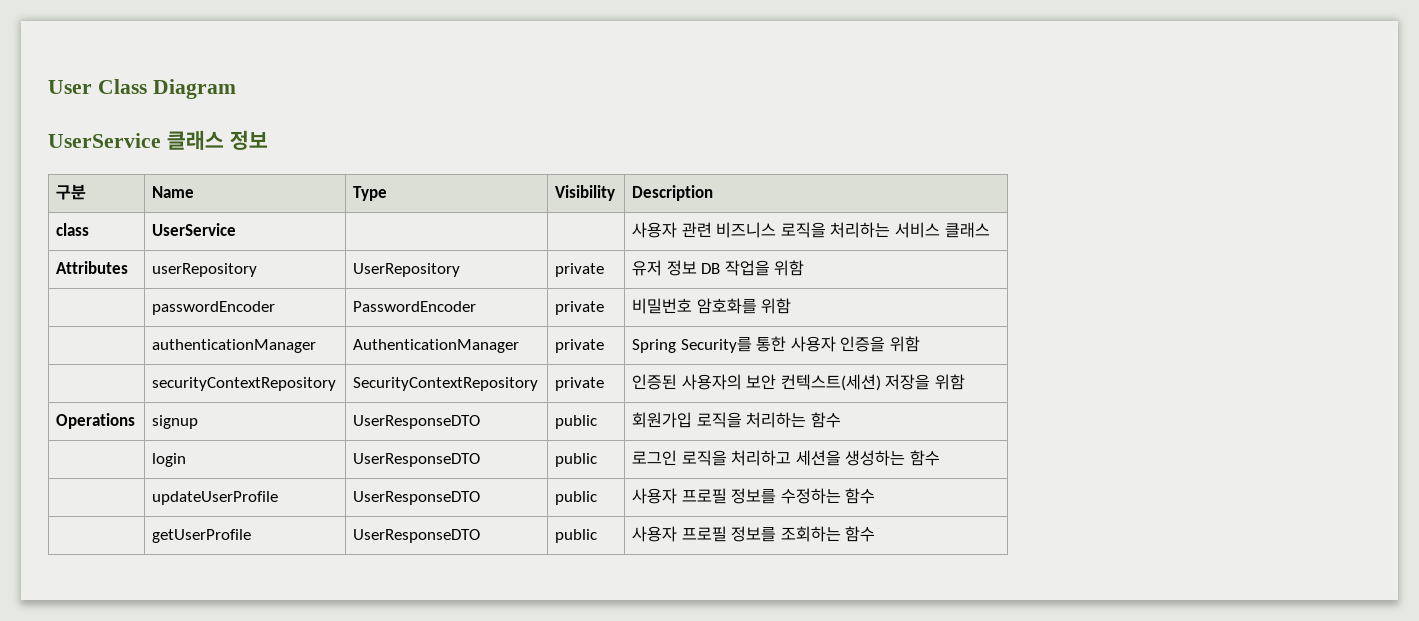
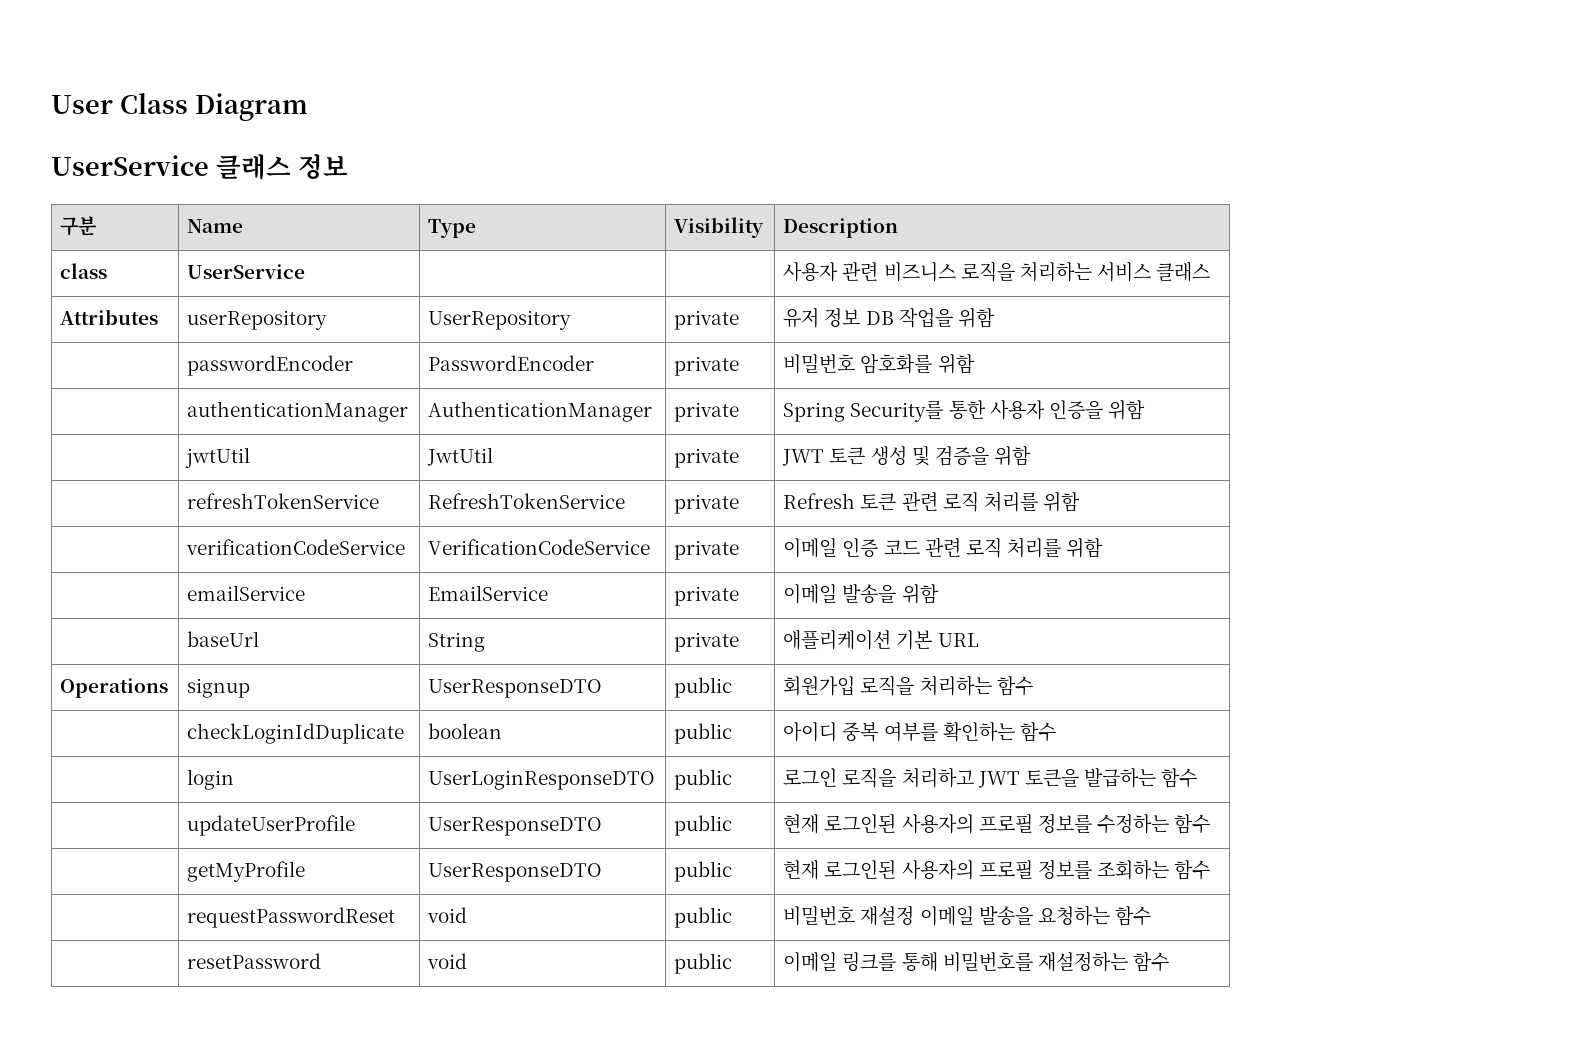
[152,377,337,391] [353,377,539,391] [555,377,605,391] [632,374,966,391] securityContextRepository | SecurityContextRepository | private | 인증된 사용자의 보안 컨텍스트(세션) 저장을 위함 -> [185,447,251,468] [427,447,494,466] [674,448,740,468] [782,446,1031,466] [187,493,380,509] [428,493,626,509] [674,494,740,514] [783,491,1080,512] [186,539,406,555] [428,539,651,555] [674,540,740,560] [783,537,1104,558] [187,585,306,601] [428,585,549,601] [674,586,740,606] [783,583,939,604] [187,631,260,647] [428,632,486,652] [674,632,740,652] [783,630,979,650] jwtUtil | JwtUtil | private | JWT 토큰 생성 및 검증을 위함 // | refreshTokenService | RefreshTokenService | private | Refresh 토큰 관련 로직 처리를 위함 // | verificationCodeService | VerificationCodeService | private | 이메일 인증 코드 관련 로직 처리를 위함 // | emailService | EmailService | private | 이메일 발송을 위함 // | baseUrl | String | private | 애플리케이션 기본 URL
(841, 420) none -> [187,723,405,744] [428,723,503,739] [674,723,733,744] [783,722,1056,742] // | checkLoginIdDuplicate | boolean | public | 아이디 중복 여부를 확인하는 함수
[353,453,481,467] UserResponseDTO -> [428,770,656,790] UserLoginResponseDTO
[795,450,906,466] 세션을 생성하는 -> [977,767,1156,788] JWT 토큰을 발급하는
[632,488,678,504] 사용자 -> [783,814,974,834] 현재 로그인된 사용자의
[152,529,252,543] [353,529,481,543] [555,529,598,543] [632,526,678,542] getUserProfile | UserResponseDTO | public | 사용자 -> [187,861,306,882] [428,863,603,882] [674,861,733,882] [783,860,974,880] getMyProfile | UserResponseDTO | public | 현재 로그인된 사용자의
(876, 534) none -> [187,907,396,928] [427,907,468,923] [674,907,733,928] [783,905,1151,926] [187,953,322,969] [427,953,468,969] [674,953,733,974] [783,952,1169,972] // | requestPasswordReset | void | public | 비밀번호 재설정 이메일 발송을 요청하는 함수 // | resetPassword | void | public | 이메일 링크를 통해 비밀번호를 재설정하는 함수

